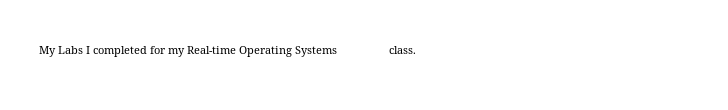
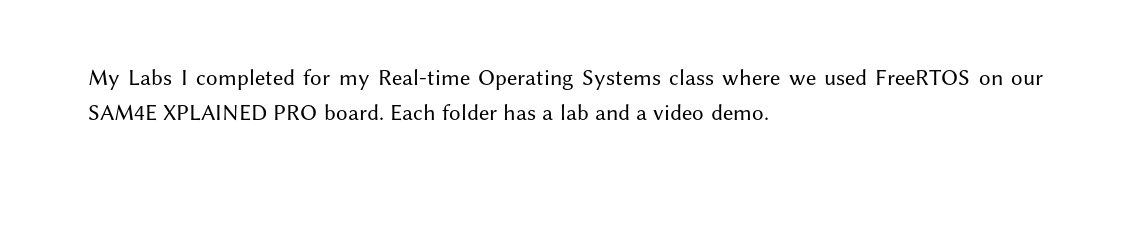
[389,46,416,54] class. -> [668,69,1043,86] [88,104,769,121] class where we used FreeRTOS on our SAM4E XPLAINED PRO board. Each folder has a lab and a video demo.

